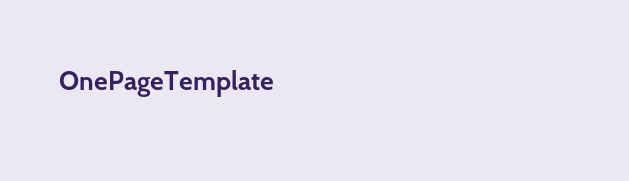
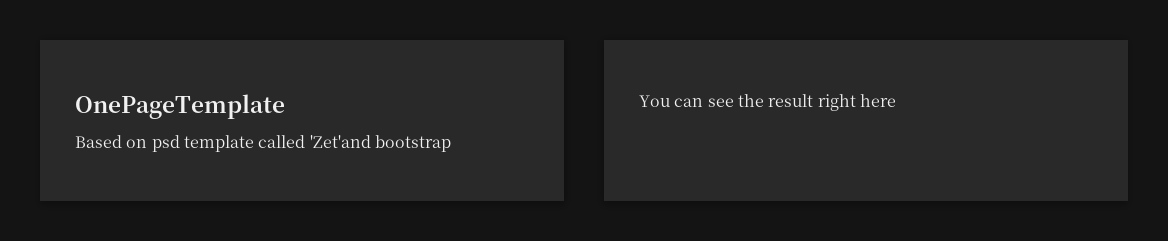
(274, 83) none -> [75,135,451,152] [639,94,896,111] // Based on psd template called 'Zet'and bootstrap // You can see the result right here

